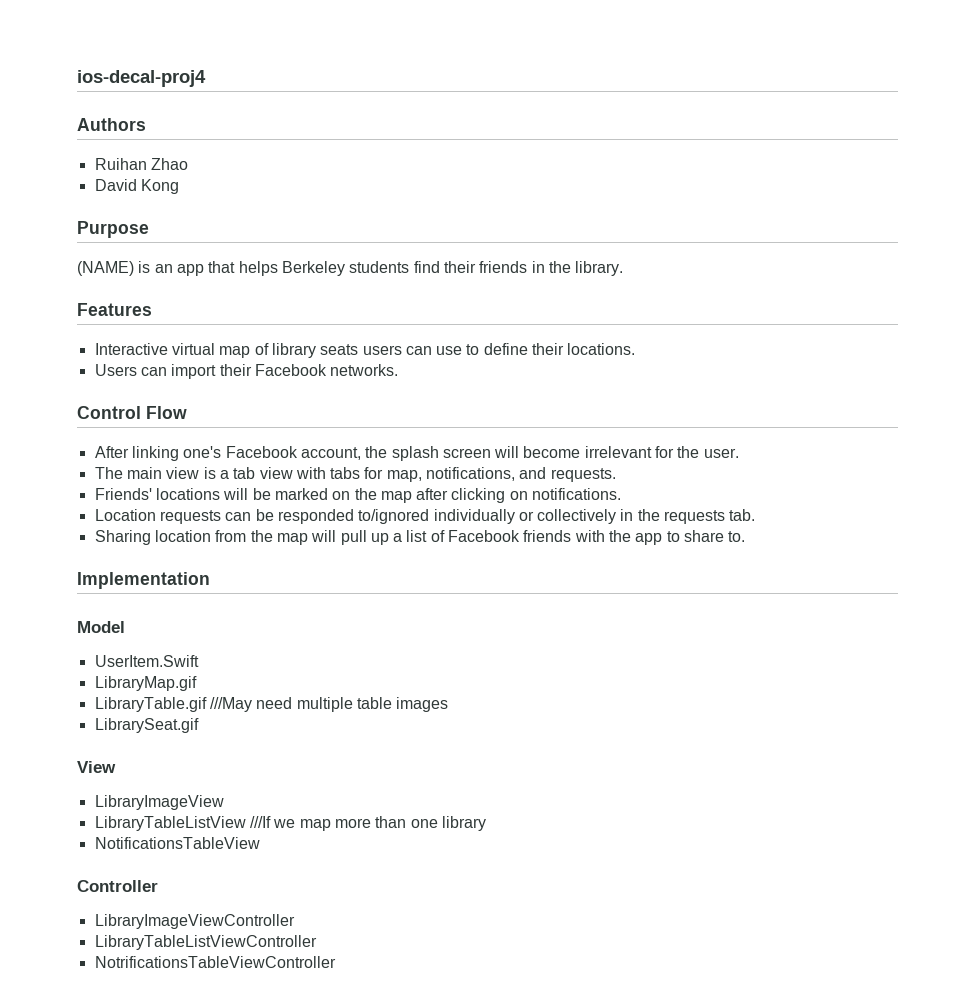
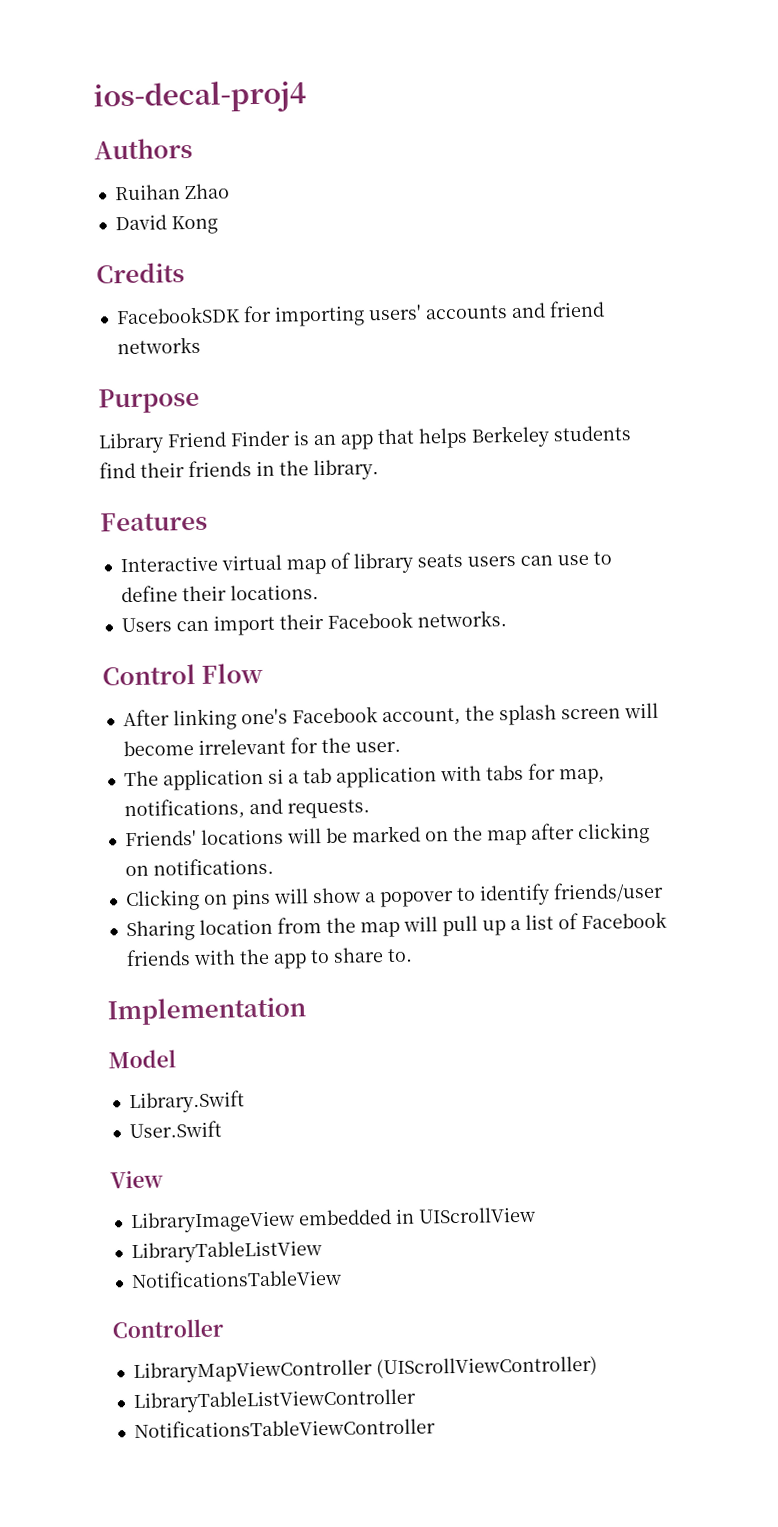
[77,221,149,238] [77,261,134,276] Purpose // (NAME) -> [96,262,185,284] [115,300,605,327] [116,336,201,355] [98,387,200,414] [98,430,291,454] Credits // FacebookSDK for importing users' accounts and friend networks // Purpose // Library Friend Finder
[126,467,216,479] main view is -> [162,768,284,791] application si
[259,467,293,479] view -> [335,766,437,788] application
[94,509,756,524] Location requests can be responded to/ignored individually or collectively in the requests tab. -> [124,881,664,912] Clicking on pins will show a popover to identify friends/user
[94,655,199,667] [94,676,197,691] [94,697,449,712] [94,718,199,733] [77,761,116,773] [94,795,224,810] [94,816,486,831] UserItem.Swift // LibraryMap.gif // LibraryTable.gif ///May need multiple table images // LibrarySeat.gif // View // LibraryImageView // LibraryTableListView ///If we map more than one library -> [128,1090,245,1114] [128,1120,222,1139] [110,1169,164,1189] [129,1206,536,1234] [130,1240,322,1264] Library.Swift // User.Swift // View // LibraryImageView embedded in UIScrollView // LibraryTableListView
[94,914,295,929] LibraryImageViewController -> [132,1355,598,1384] LibraryMapViewController (UIScrollViewController)
[94,956,336,968] NotrificationsTableViewController -> [133,1417,436,1439] NotificationsTableViewController

